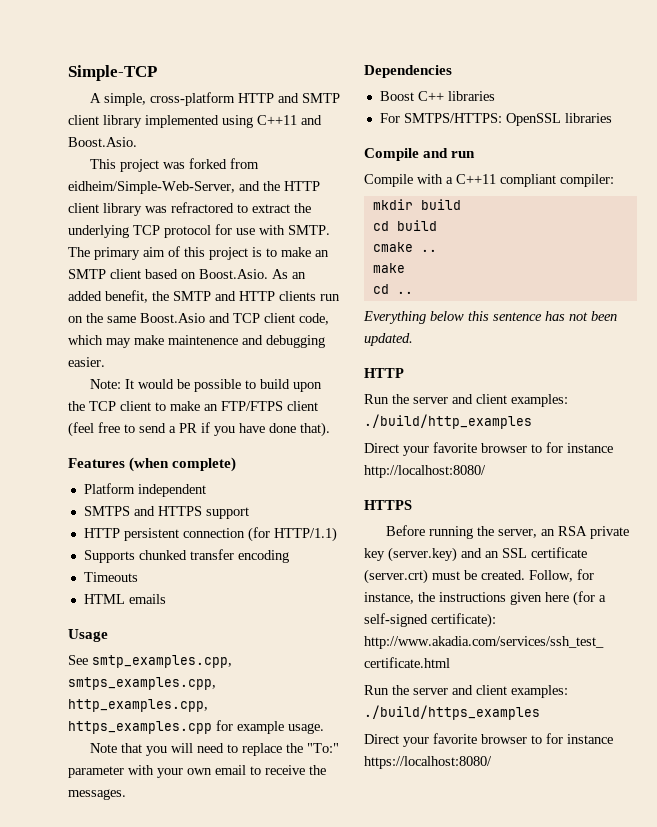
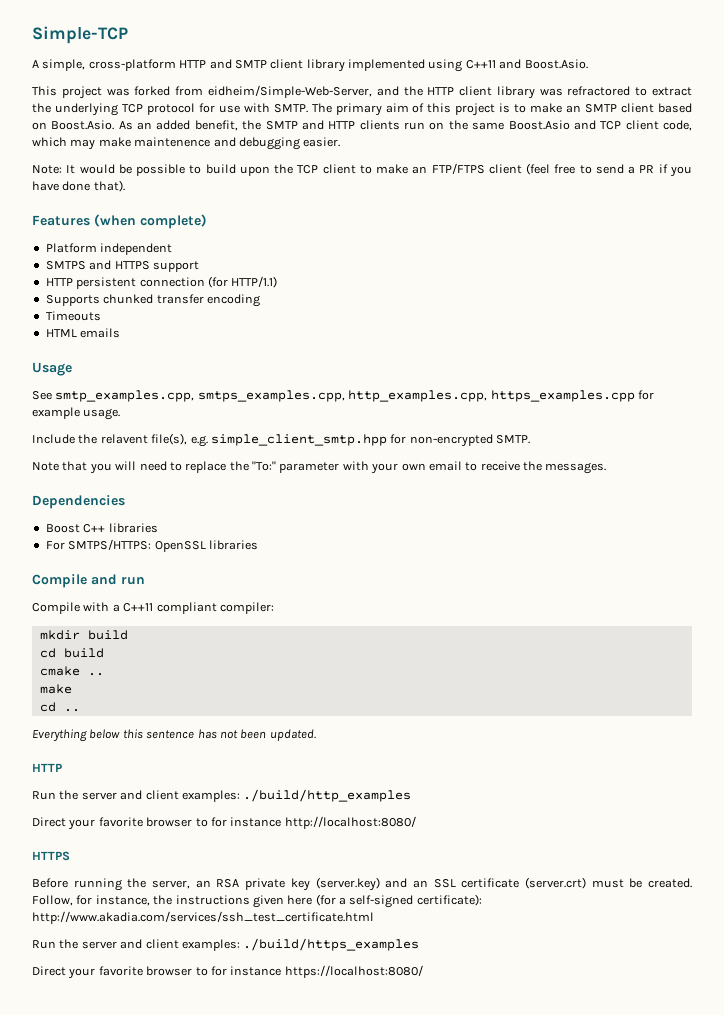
(324, 728) none -> [32,433,530,447] // Include the relavent file(s), e.g. simple_client_smtp.hpp for non-encrypted SMTP.

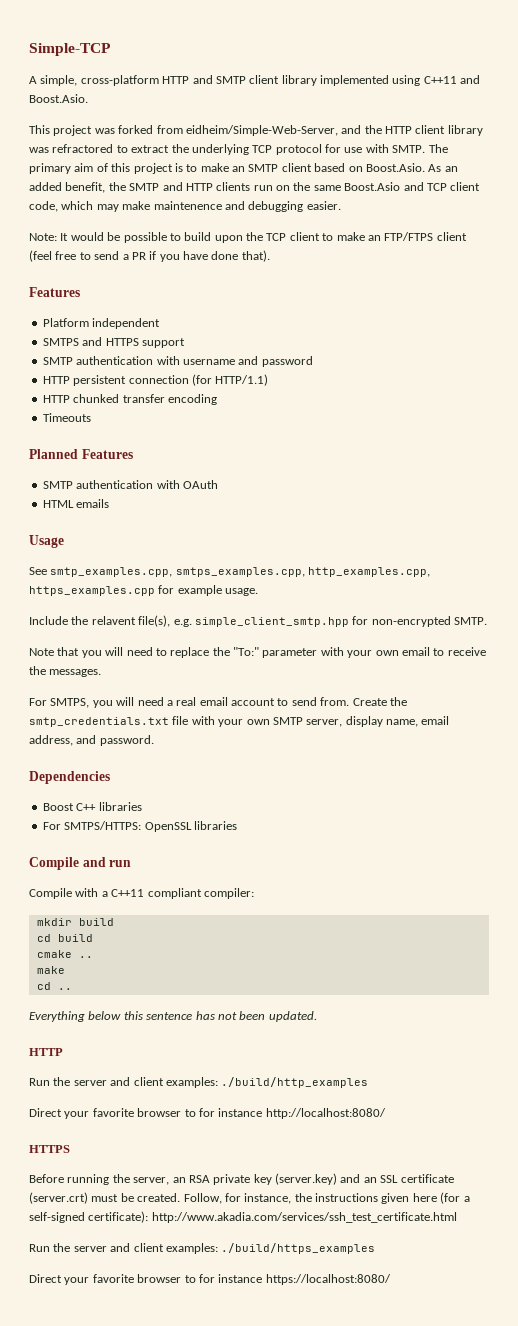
[94,214,207,229] (when complete) -> (80, 292) none
(199, 266) none -> [42,356,313,367] // SMTP authentication with username and password
[45,295,100,306] Supports -> [42,395,70,403] HTTP
(101, 316) none -> [29,449,133,459] [42,480,218,489] // Planned Features // SMTP authentication with OAuth
(607, 468) none -> [29,697,407,708] [29,716,450,727] [29,735,154,746] // For SMTPS, you will need a real email account to send from. Create the smtp_credentials.txt file with your own SMTP server, display name, email address, and password.

